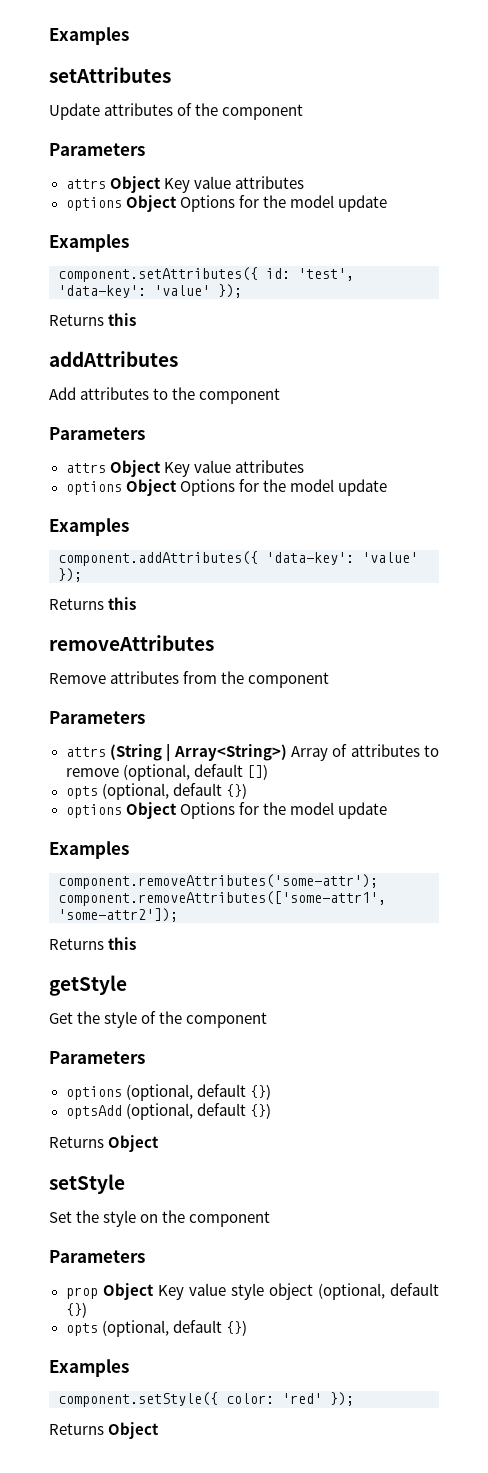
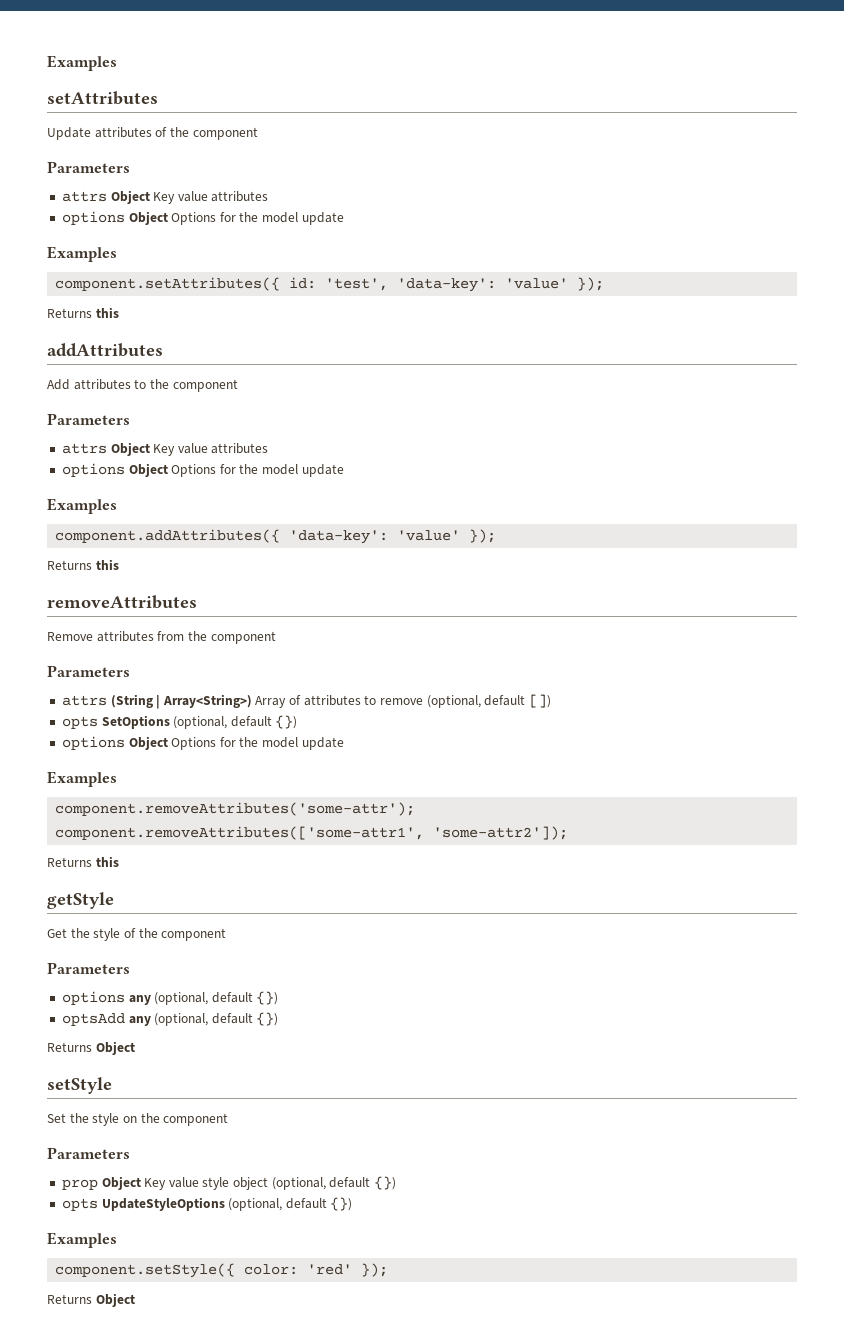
(98, 792) none -> [101,715,170,729] SetOptions
(122, 1093) none -> [128,995,151,1005] any
(122, 1112) none -> [128,1016,151,1026] any
(98, 1329) none -> [101,1197,225,1211] UpdateStyleOptions

